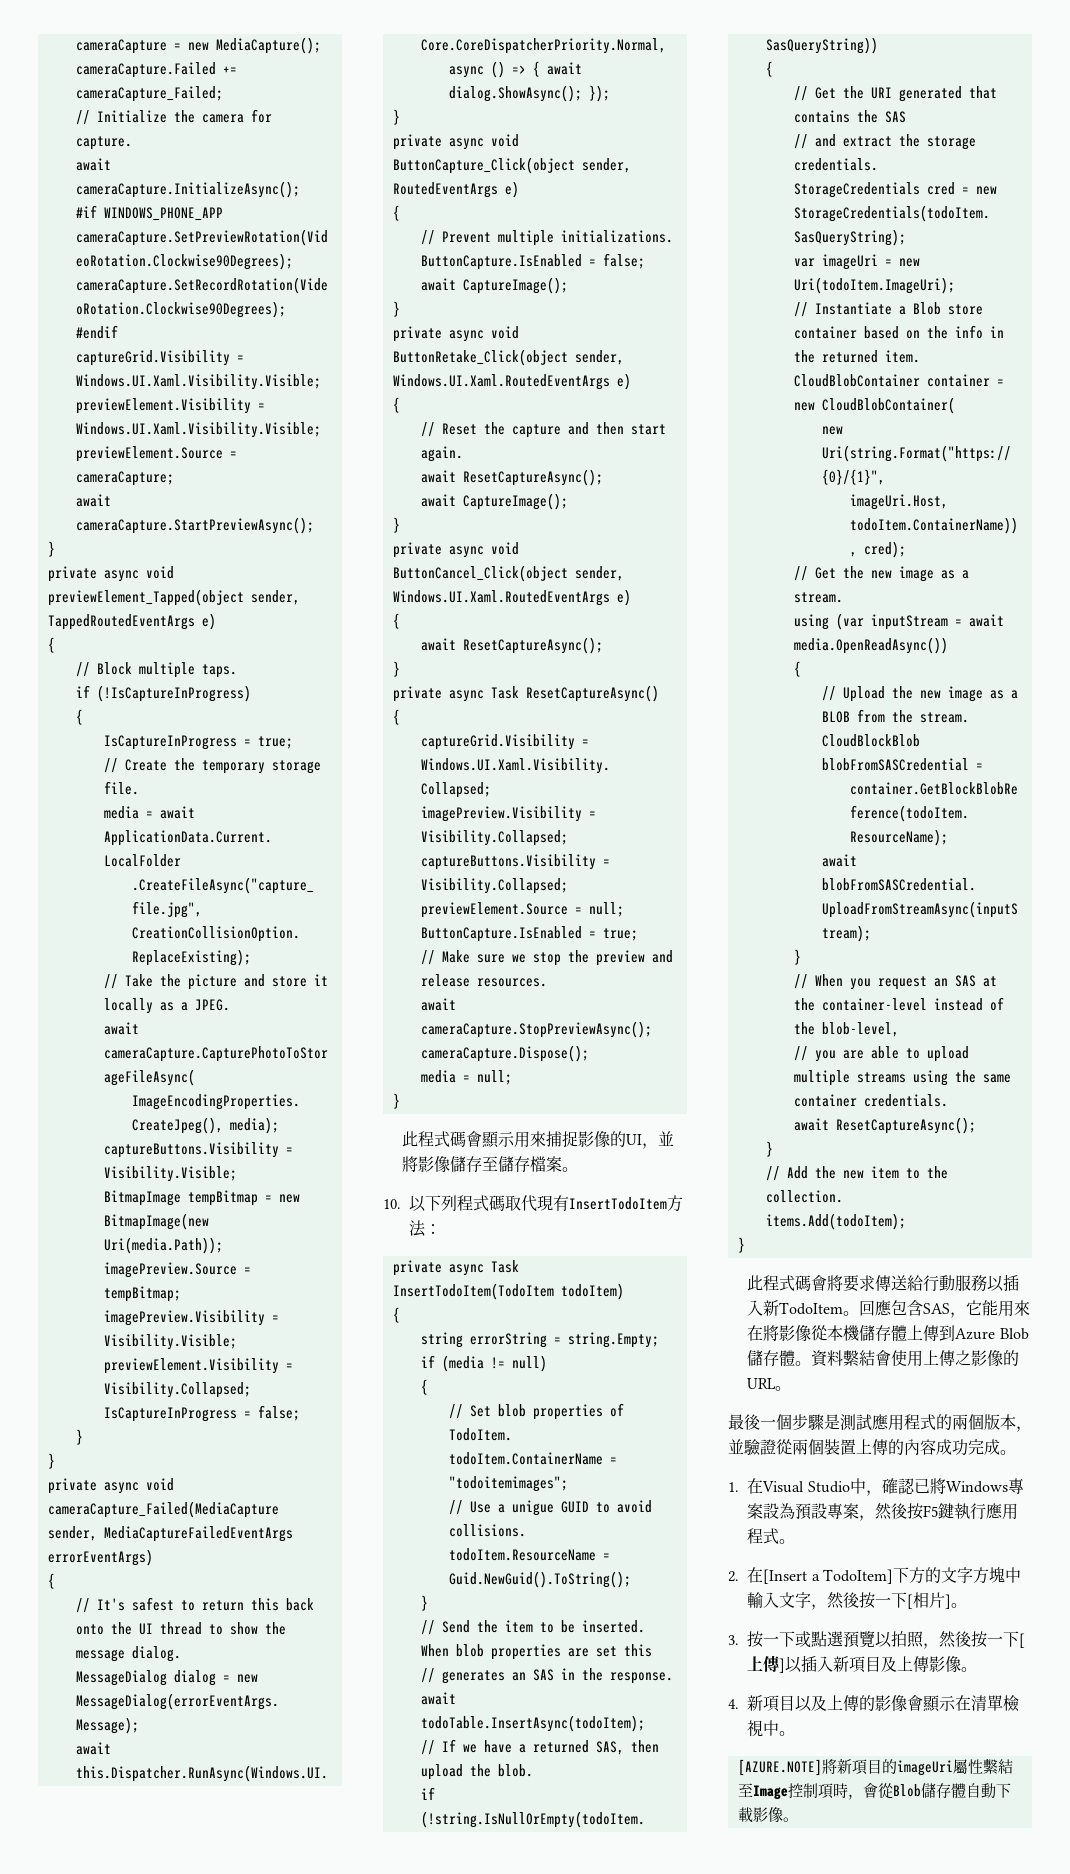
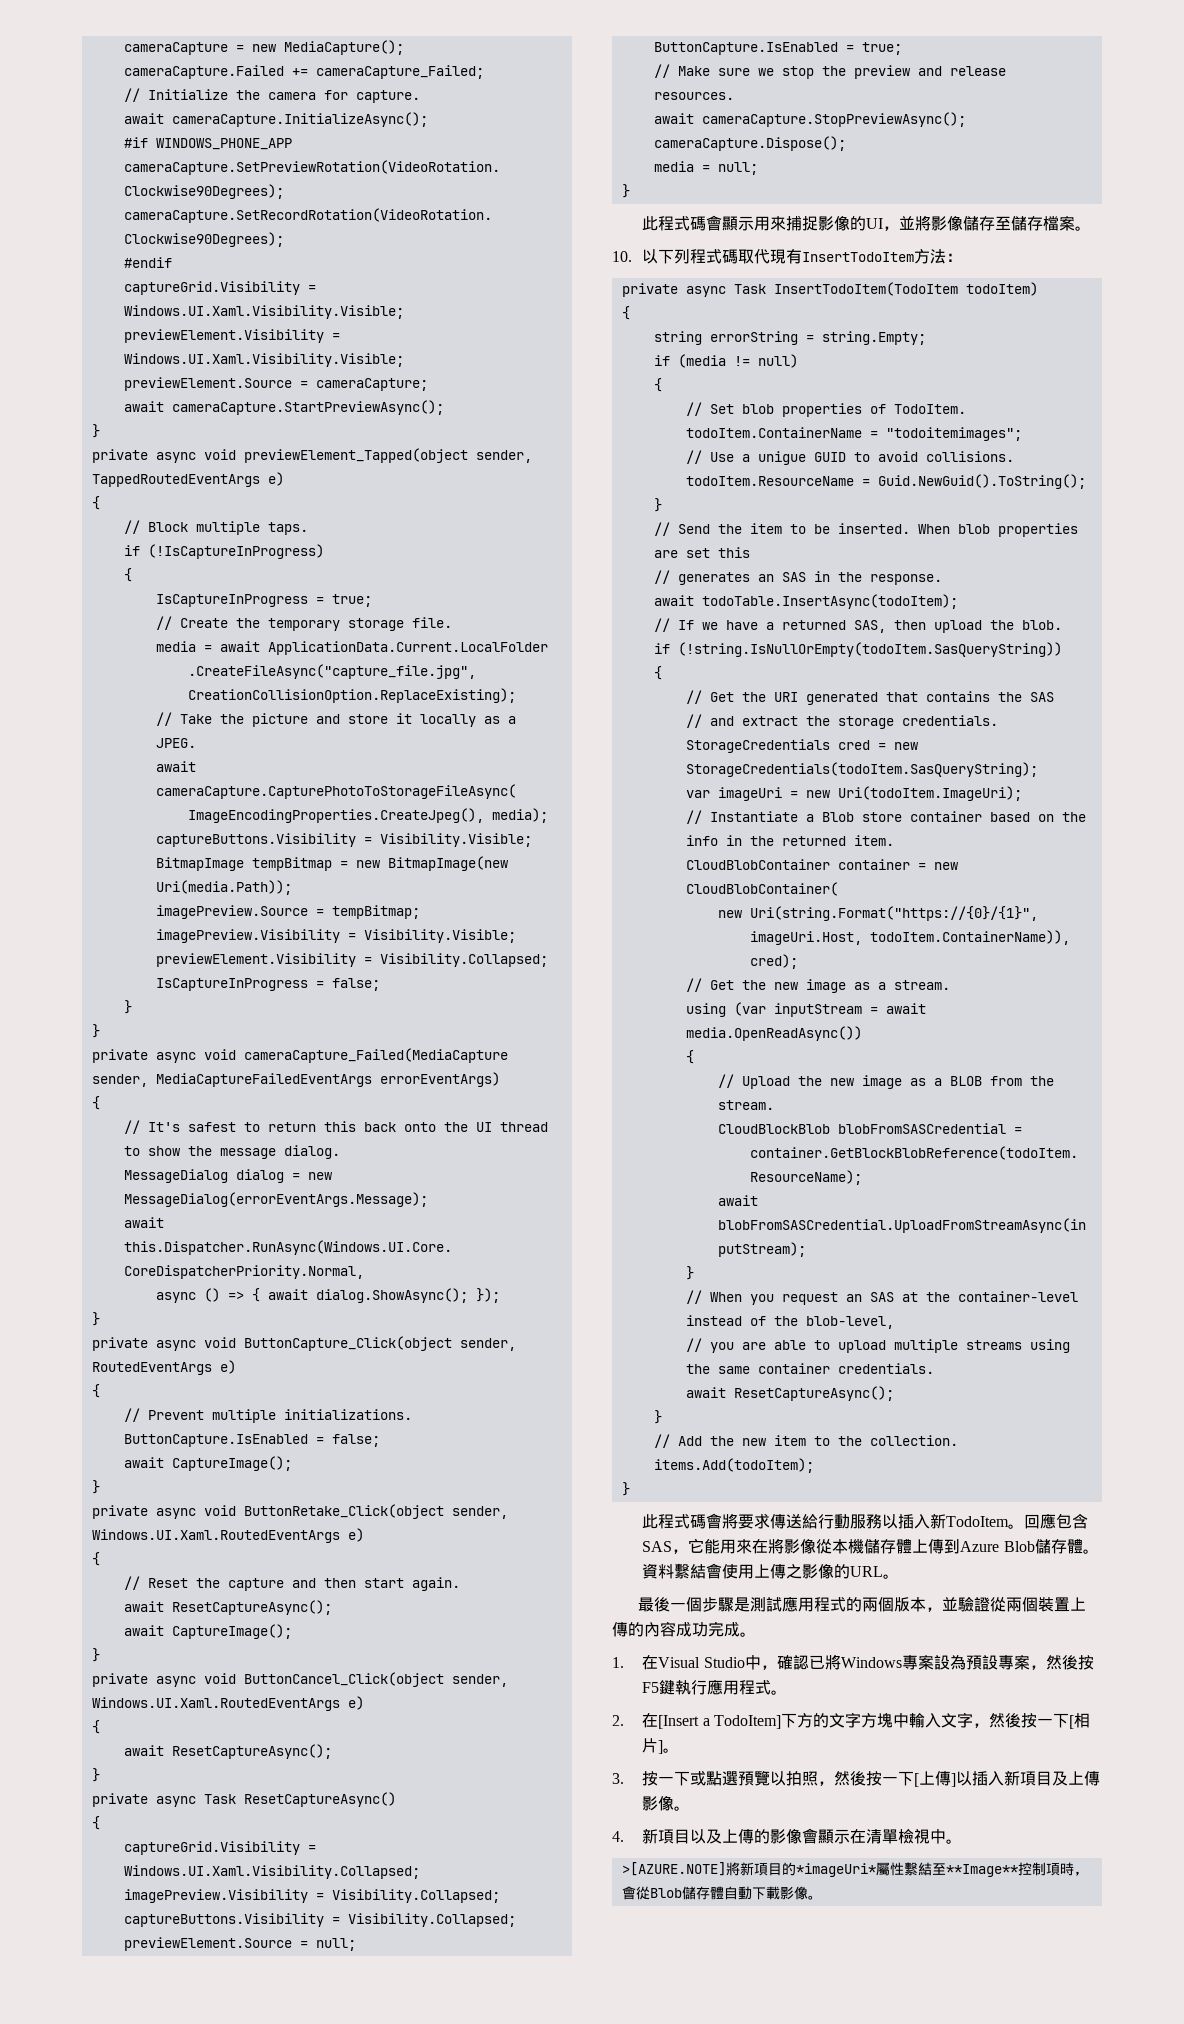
[737,1759,822,1776] [AZURE.NOTE] -> [621,1862,726,1876] >[AZURE.NOTE]
[896,1760,953,1776] imageUri -> [795,1863,876,1877] *imageUri*
[752,1785,788,1800] Image -> [945,1864,1018,1877] **Image**

